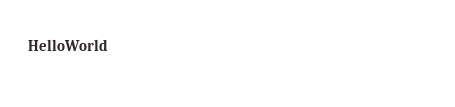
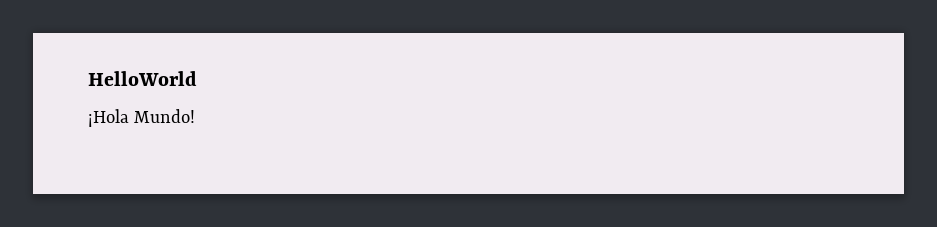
(108, 45) none -> [88,109,196,127] // ¡Hola Mundo!

